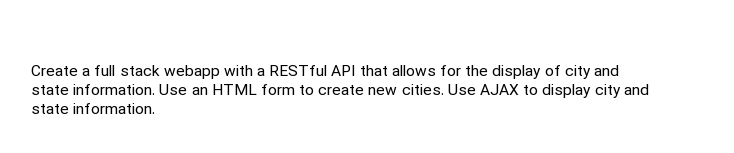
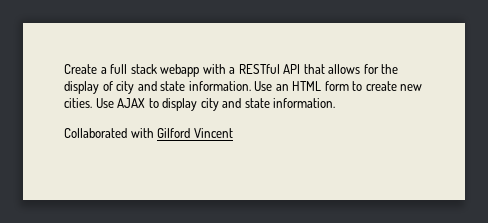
(156, 108) none -> [64,128,233,138] // Collaborated with Gilford Vincent

